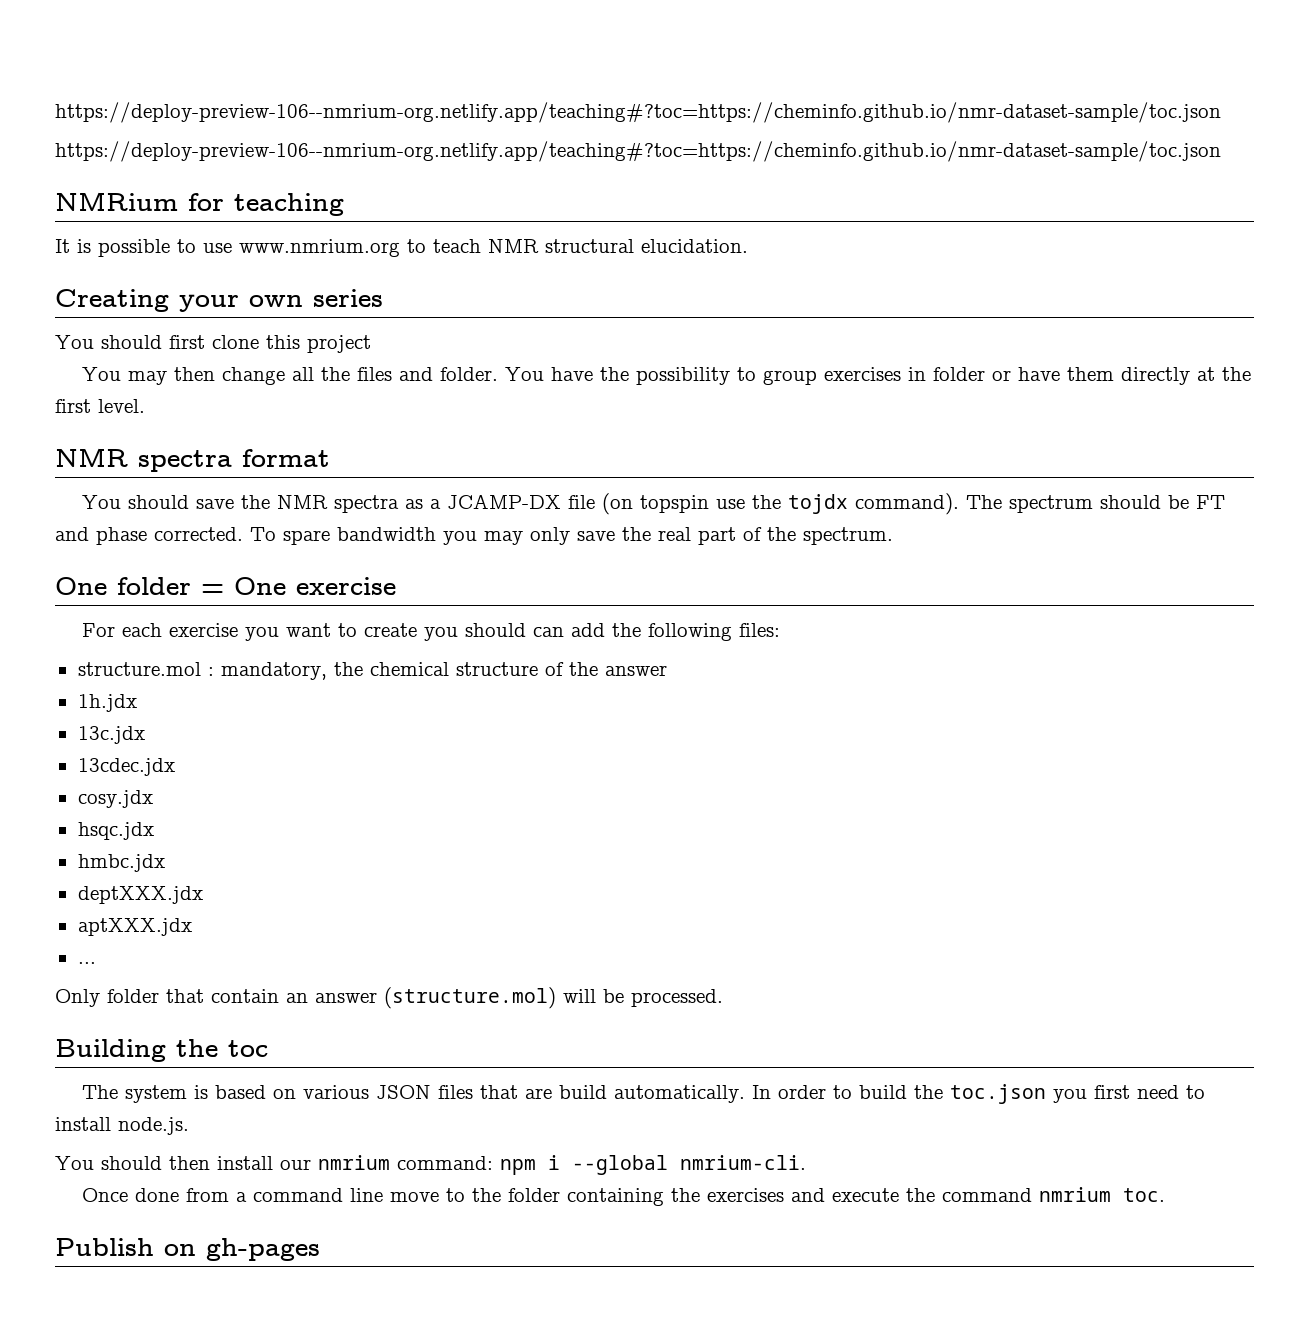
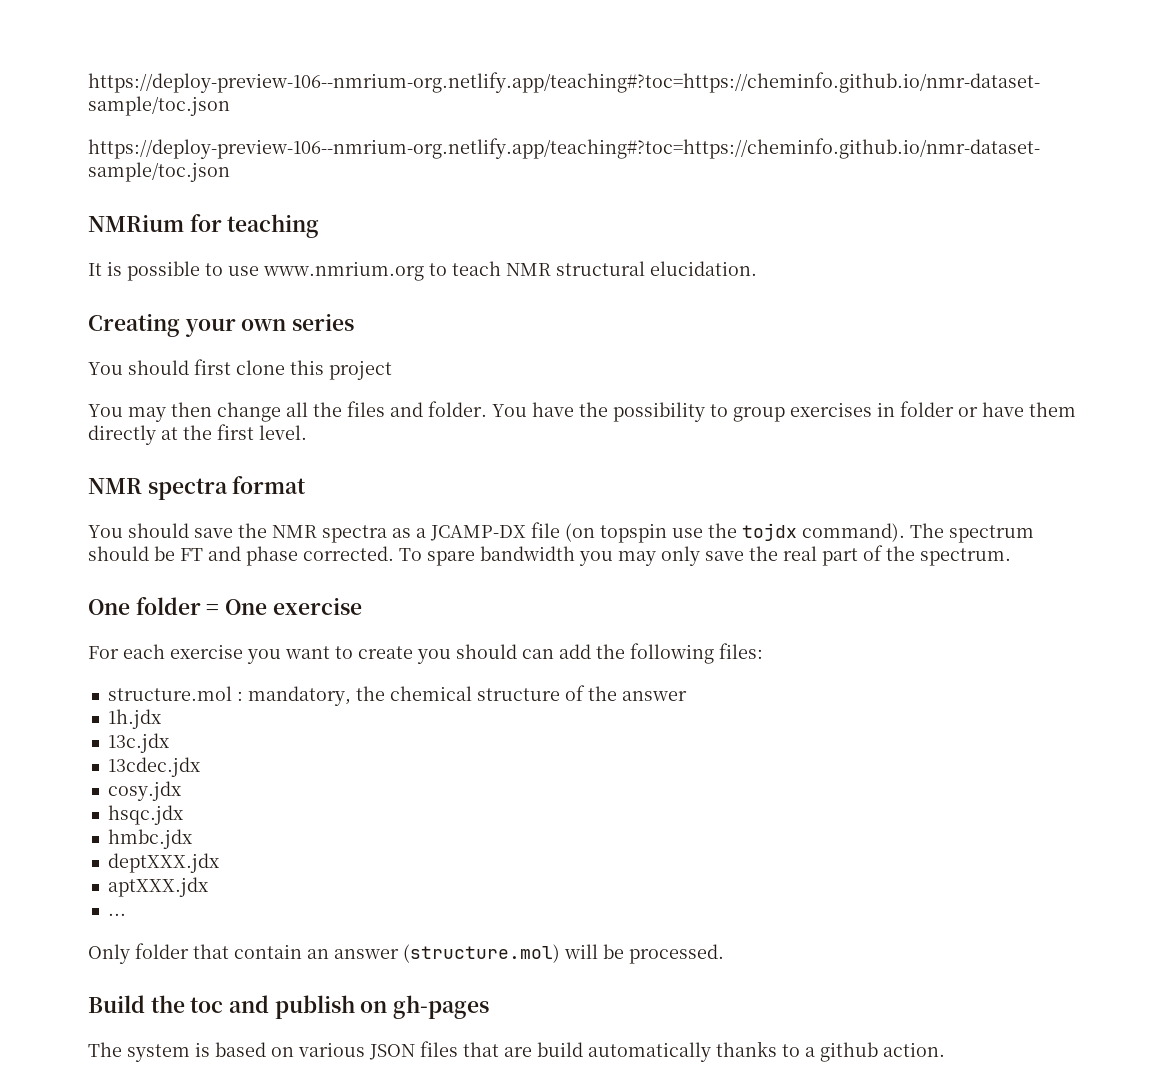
[55,1039,166,1062] Building -> [88,995,145,1013] Build
(268, 1048) none -> [229,995,490,1019] and publish on gh-pages
[614,1084,1206,1104] [55,1117,189,1135] [55,1155,806,1175] [82,1187,1166,1206] [55,1238,320,1261] automatically. In order to build the toc.json you first need to install node.js. // You should then install our nmrium command: npm i --global nmrium-cli. // Once done from a command line move to the folder containing the exercises and execute the command nmrium toc. // Publish on gh-pages -> [588,1041,945,1062] automatically thanks to a github action.

